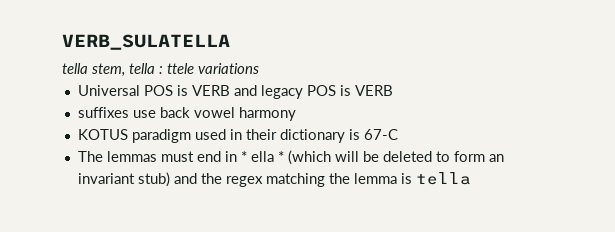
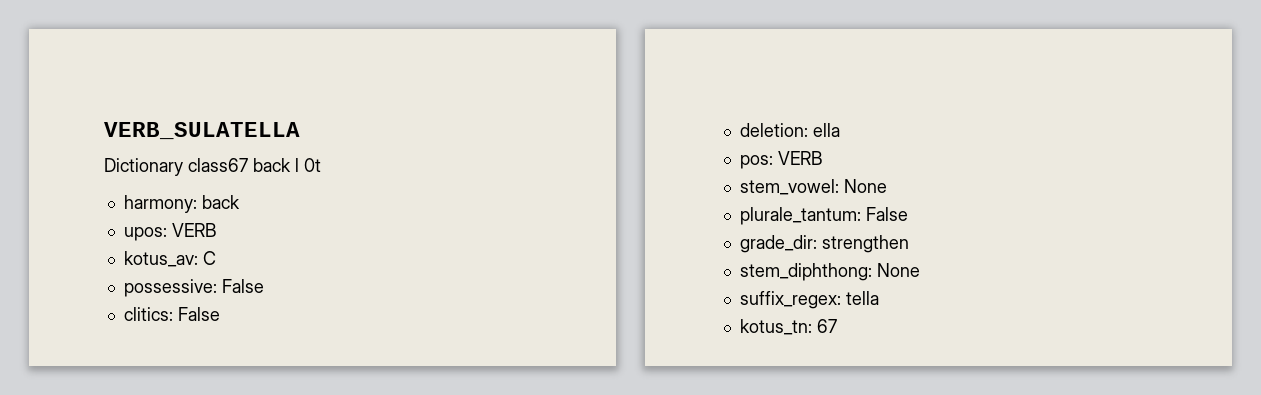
[62,63,259,77] [77,85,393,99] [77,107,296,121] [77,129,398,143] [77,150,504,165] [77,172,471,187] tella stem, tella : ttele variations // Universal POS is VERB and legacy POS is VERB // suffixes use back vowel harmony // KOTUS paradigm used in their dictionary is 67-C // The lemmas must end in * ella * (which will be deleted to form an invariant stub) and the regex matching the lemma is tella -> [104,158,321,176] [123,195,240,213] [123,223,216,241] [123,251,216,267] [123,279,264,297] [123,307,220,321] [739,123,840,137] [739,151,822,169] [739,179,887,195] [739,207,908,225] [739,235,909,253] [739,263,920,281] [739,291,879,309] [739,319,837,335] Dictionary class67 back l 0t // harmony: back // upos: VERB // kotus_av: C // possessive: False // clitics: False // deletion: ella // pos: VERB // stem_vowel: None // plurale_tantum: False // grade_dir: strengthen // stem_diphthong: None // suffix_regex: tella // kotus_tn: 67

